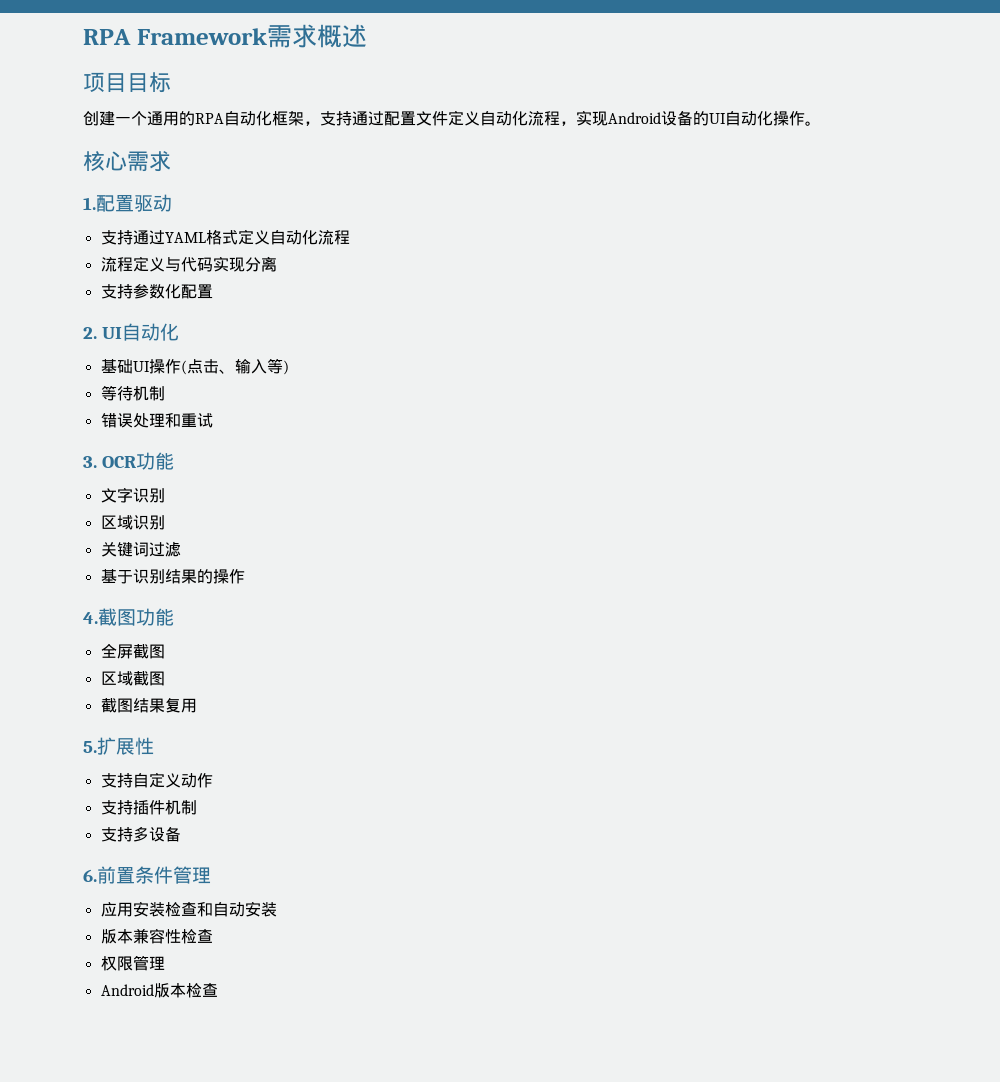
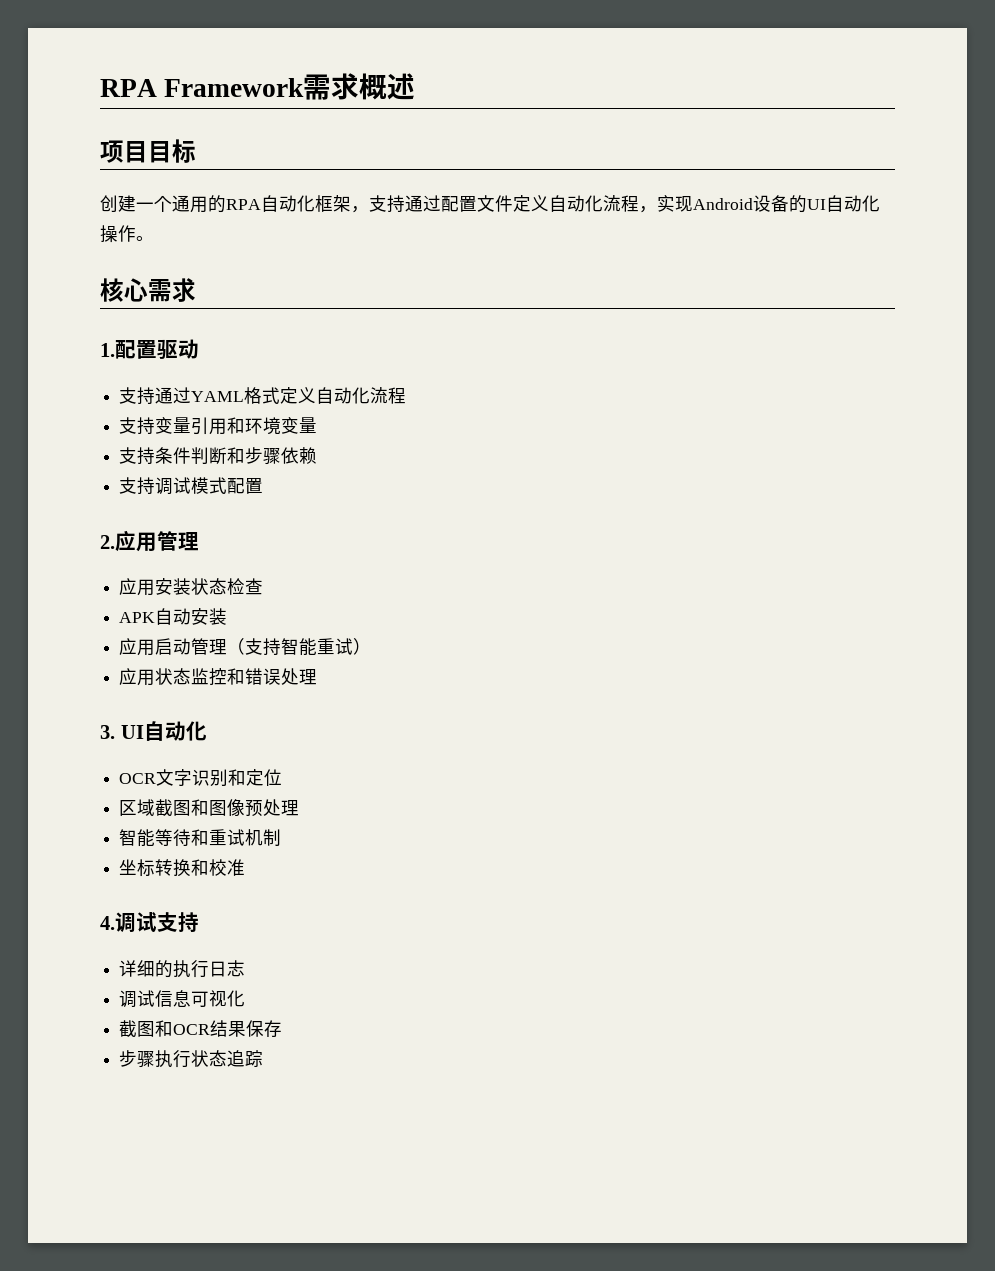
[100,256,277,272] [100,284,213,299] [83,323,179,341] [100,358,289,375] [100,385,165,401] [100,413,213,428] [83,452,174,470] [100,487,165,503] [100,515,165,530] [100,541,181,557] [100,569,245,584] [83,608,174,626] [100,643,165,659] [100,671,165,686] [100,698,197,713] [83,737,154,755] [100,772,213,788] [100,800,197,815] [100,826,181,842] [83,866,173,884] 流程定义与代码实现分离 // 支持参数化配置 // 2. UI自动化 // 基础UI操作(点击、输入等) // 等待机制 // 错误处理和重试 // 3. OCR功能 // 文字识别 // 区域识别 // 关键词过滤 // 基于识别结果的操作 // 4.截图功能 // 全屏截图 // 区域截图 // 截图结果复用 // 5.扩展性 // 支持自定义动作 // 支持插件机制 // 支持多设备 // 6.前置条件 -> [119,417,318,435] [119,447,318,465] [119,477,264,495] [100,530,157,552] 支持变量引用和环境变量 // 支持条件判断和步骤依赖 // 支持调试模式配置 // 2.应用
[164,902,213,917] 检查和 -> [191,578,264,595] [119,612,156,623] 状态检查 // APK
[100,928,213,944] [100,955,165,971] [100,983,218,998] 版本兼容性检查 // 权限管理 // Android版本检查 -> [119,638,372,656] [119,668,318,686] [100,721,207,741] [119,769,283,787] [119,799,300,817] [119,829,282,847] [119,859,246,877] [100,912,199,933] [119,960,246,978] [119,990,246,1008] [119,1020,283,1037] [119,1050,264,1068] 应用启动管理（支持智能重试） // 应用状态监控和错误处理 // 3. UI自动化 // OCR文字识别和定位 // 区域截图和图像预处理 // 智能等待和重试机制 // 坐标转换和校准 // 4.调试支持 // 详细的执行日志 // 调试信息可视化 // 截图和OCR结果保存 // 步骤执行状态追踪

